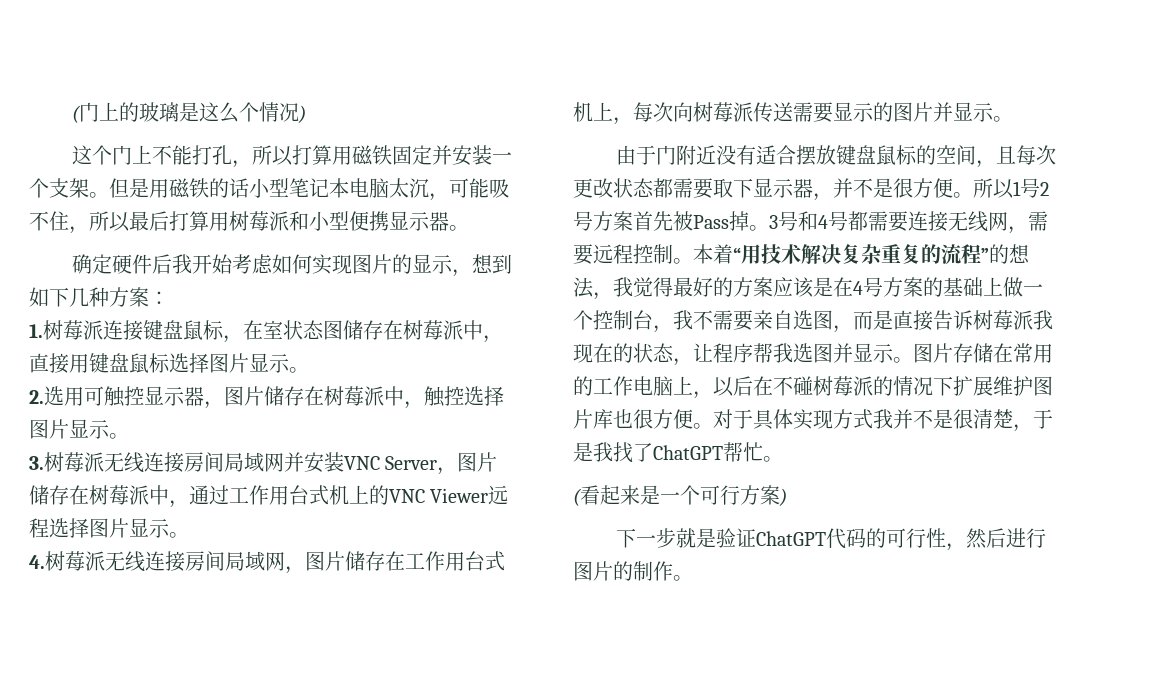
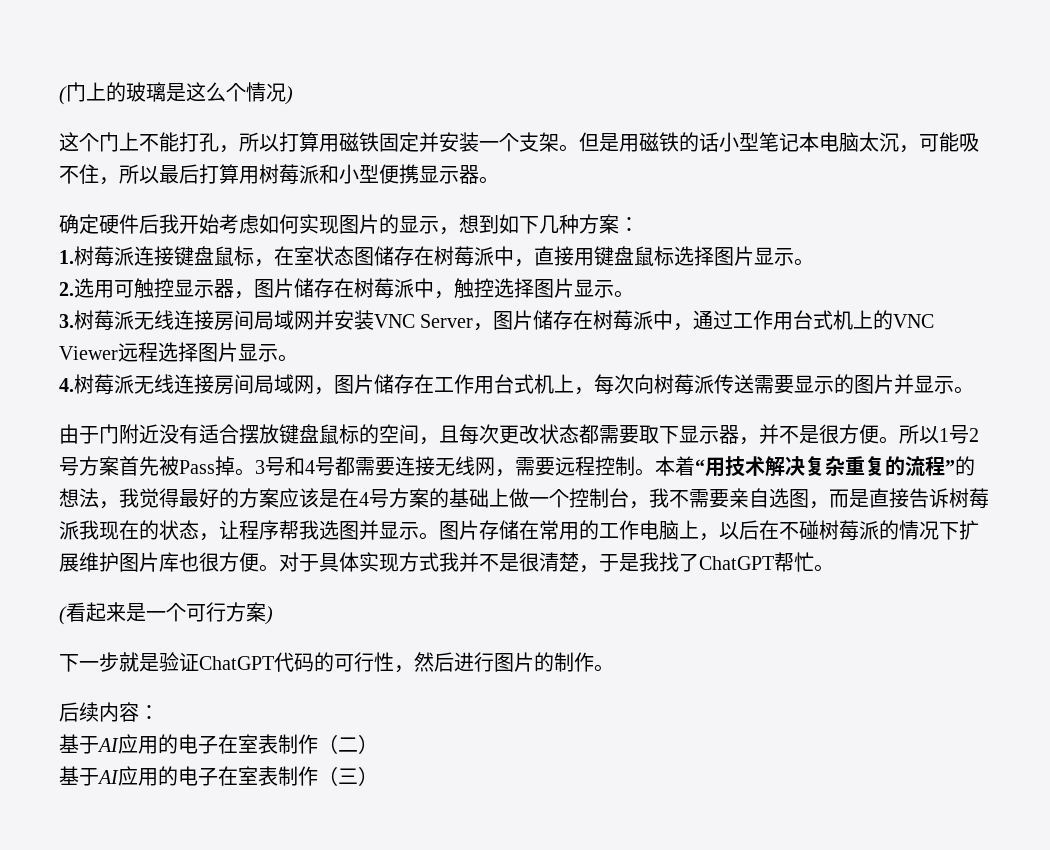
(693, 578) none -> [59,702,159,722] [59,734,378,754] [59,766,378,786] // 后续内容： // 基于AI应用的电子在室表制作（二） // 基于AI应用的电子在室表制作（三）

